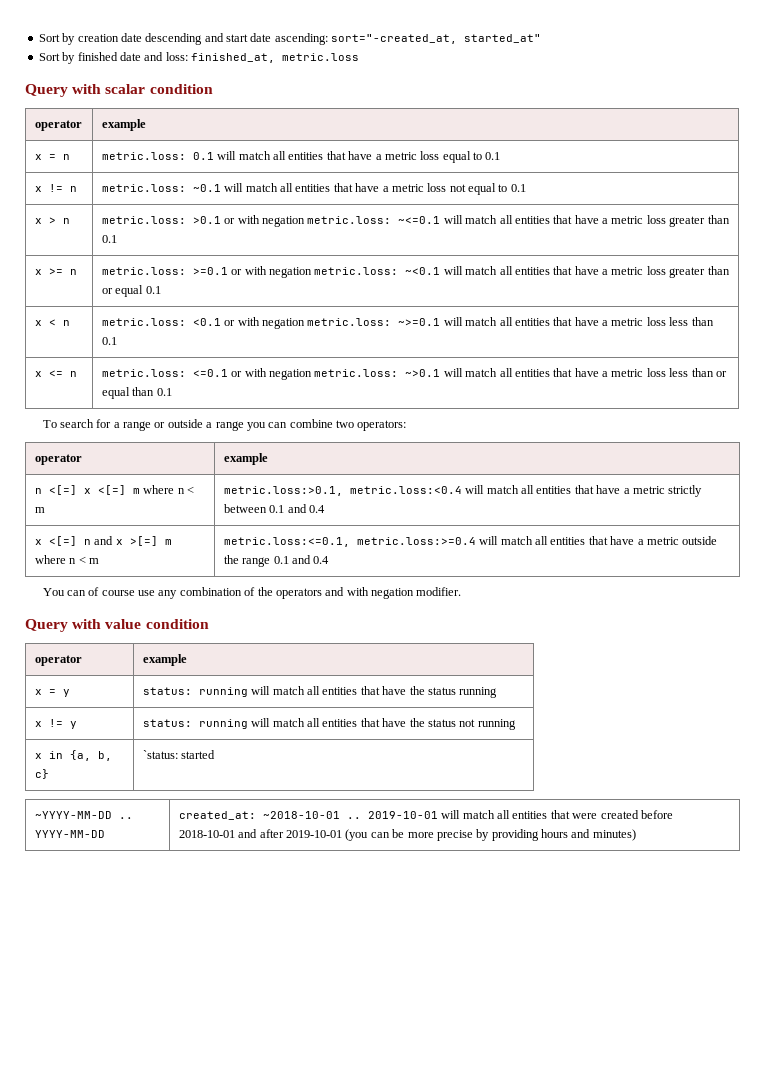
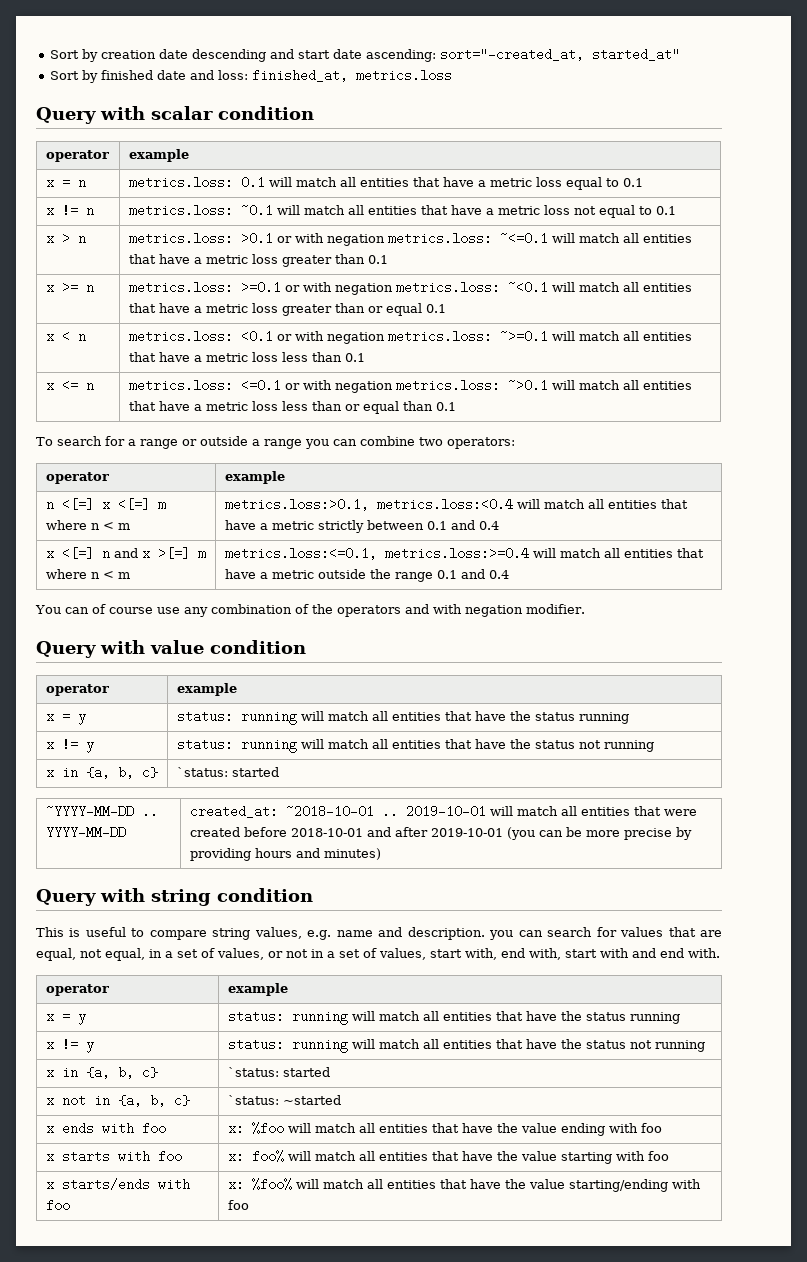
[282,53,359,61] metric.loss -> [356,69,453,82] metrics.loss
[101,152,186,160] metric.loss: -> [128,176,233,189] metrics.loss:
[101,184,186,192] metric.loss: -> [128,204,233,217] metrics.loss:
[101,216,186,224] metric.loss: -> [128,232,233,245] metrics.loss:
[307,216,392,224] metric.loss: -> [387,232,492,245] metrics.loss:
[101,267,186,275] metric.loss: -> [128,281,233,294] metrics.loss:
[314,267,399,275] metric.loss: -> [395,281,500,294] metrics.loss:
[101,318,186,326] metric.loss: -> [128,330,233,343] metrics.loss:
[307,318,392,326] metric.loss: -> [387,330,492,343] metrics.loss:
[101,369,186,377] metric.loss: -> [128,379,233,392] metrics.loss:
[314,369,399,377] metric.loss: -> [395,379,500,392] metrics.loss:
[223,486,462,496] metric.loss:>0.1, metric.loss:<0.4 -> [224,498,513,511] metrics.loss:>0.1, metrics.loss:<0.4
[223,537,476,547] metric.loss:<=0.1, metric.loss:>=0.4 -> [224,547,529,560] metrics.loss:<=0.1, metrics.loss:>=0.4
(636, 835) none -> [36,888,313,906] [36,927,723,940] [36,948,720,961] [45,984,109,996] [227,983,288,996] [45,1010,86,1025] [227,1010,680,1025] [45,1038,94,1053] [227,1038,705,1053] [45,1066,158,1079] [227,1067,330,1077] [45,1094,190,1107] [227,1095,341,1105] [45,1122,166,1135] [227,1122,662,1136] [45,1150,182,1163] [227,1150,669,1164] [45,1178,190,1191] [45,1199,70,1212] [227,1178,701,1192] [227,1200,249,1210] // Query with string condition // This is useful to compare string values, e.g. name and description. you can search for values that are equal, not equal, in a set of values, or not in a set of values, start with, end with, start with and end with. // operator | example // x = y | status: running will match all entities that have the status running // x != y | status: running will match all entities that have the status not running // x in {a, b, c} | `status: started // x not in {a, b, c} | `status: ~started // x ends with foo | x: %foo will match all entities that have the value ending with foo // x starts with foo | x: foo% will match all entities that have the value starting with foo // x starts/ends with foo | x: %foo% will match all entities that have the value starting/ending with foo

